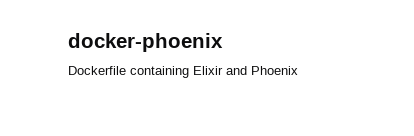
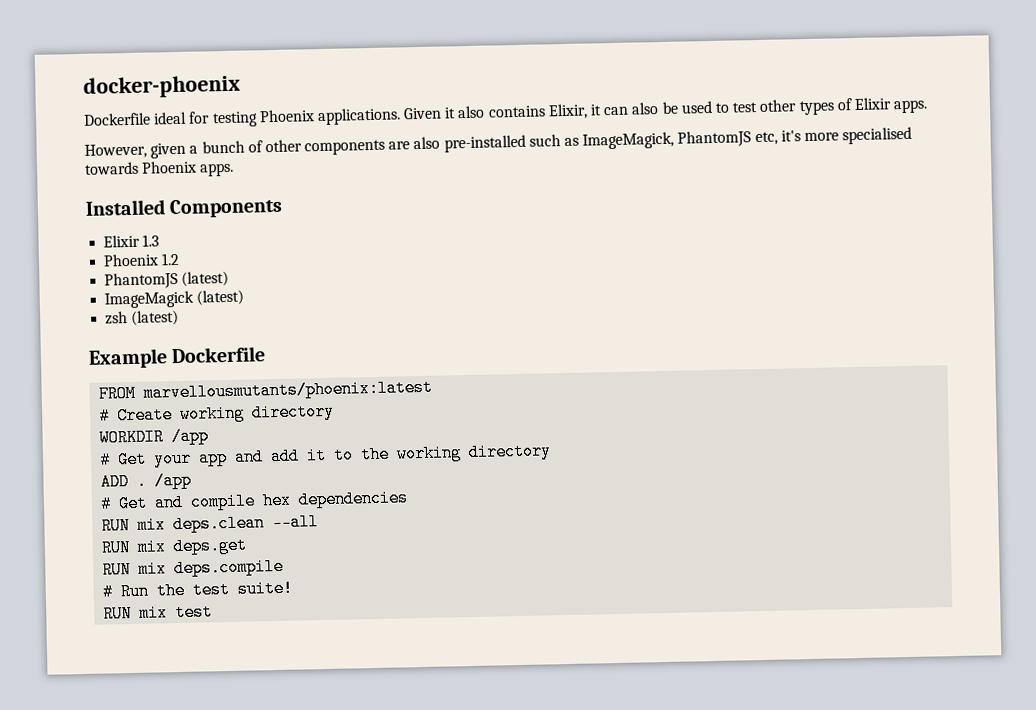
[130,66,298,78] containing Elixir and Phoenix -> [153,97,929,128] [84,126,913,159] [84,160,235,177] [85,197,284,219] [103,234,160,248] [103,252,181,267] [104,270,230,290] [104,289,245,309] [105,309,180,326] [88,346,267,369] [98,378,434,403] [98,402,336,425] [99,427,210,447] [99,442,553,469] [100,471,193,491] [100,489,410,513] [101,513,320,535] [101,536,249,557] [102,557,285,579] [102,579,294,601] [103,603,214,623] ideal for testing Phoenix applications. Given it also contains Elixir, it can also be used to test other types of Elixir apps. // However, given a bunch of other components are also pre-installed such as ImageMagick, PhantomJS etc, it's more specialised towards Phoenix apps. // Installed Components // Elixir 1.3 // Phoenix 1.2 // PhantomJS (latest) // ImageMagick (latest) // zsh (latest) // Example Dockerfile // FROM marvellousmutants/phoenix:latest // # Create working directory // WORKDIR /app // # Get your app and add it to the working directory // ADD . /app // # Get and compile hex dependencies // RUN mix deps.clean --all // RUN mix deps.get // RUN mix deps.compile // # Run the test suite! // RUN mix test

